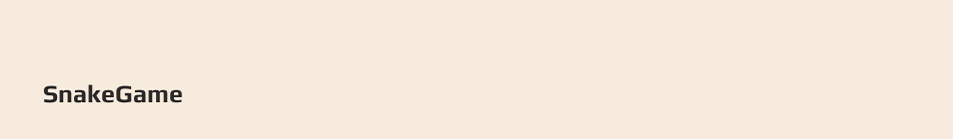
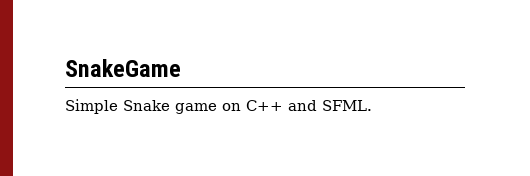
(184, 94) none -> [65,99,372,114] // Simple Snake game on C++ and SFML.

